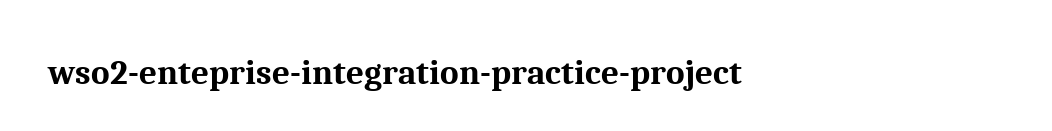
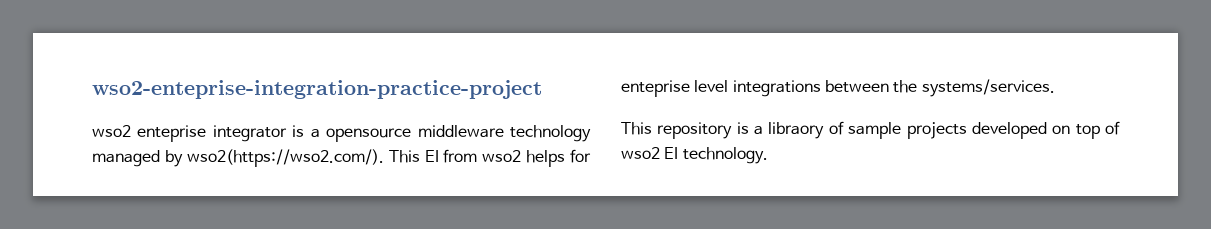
(742, 75) none -> [92,125,592,142] [92,149,591,167] [621,79,1055,97] [621,121,1120,139] [621,147,768,164] // wso2 enteprise integrator is a opensource middleware technology managed by wso2(https://wso2.com/). This EI from wso2 helps for enteprise level integrations between the systems/services. // This repository is a libraory of sample projects developed on top of wso2 EI technology.

